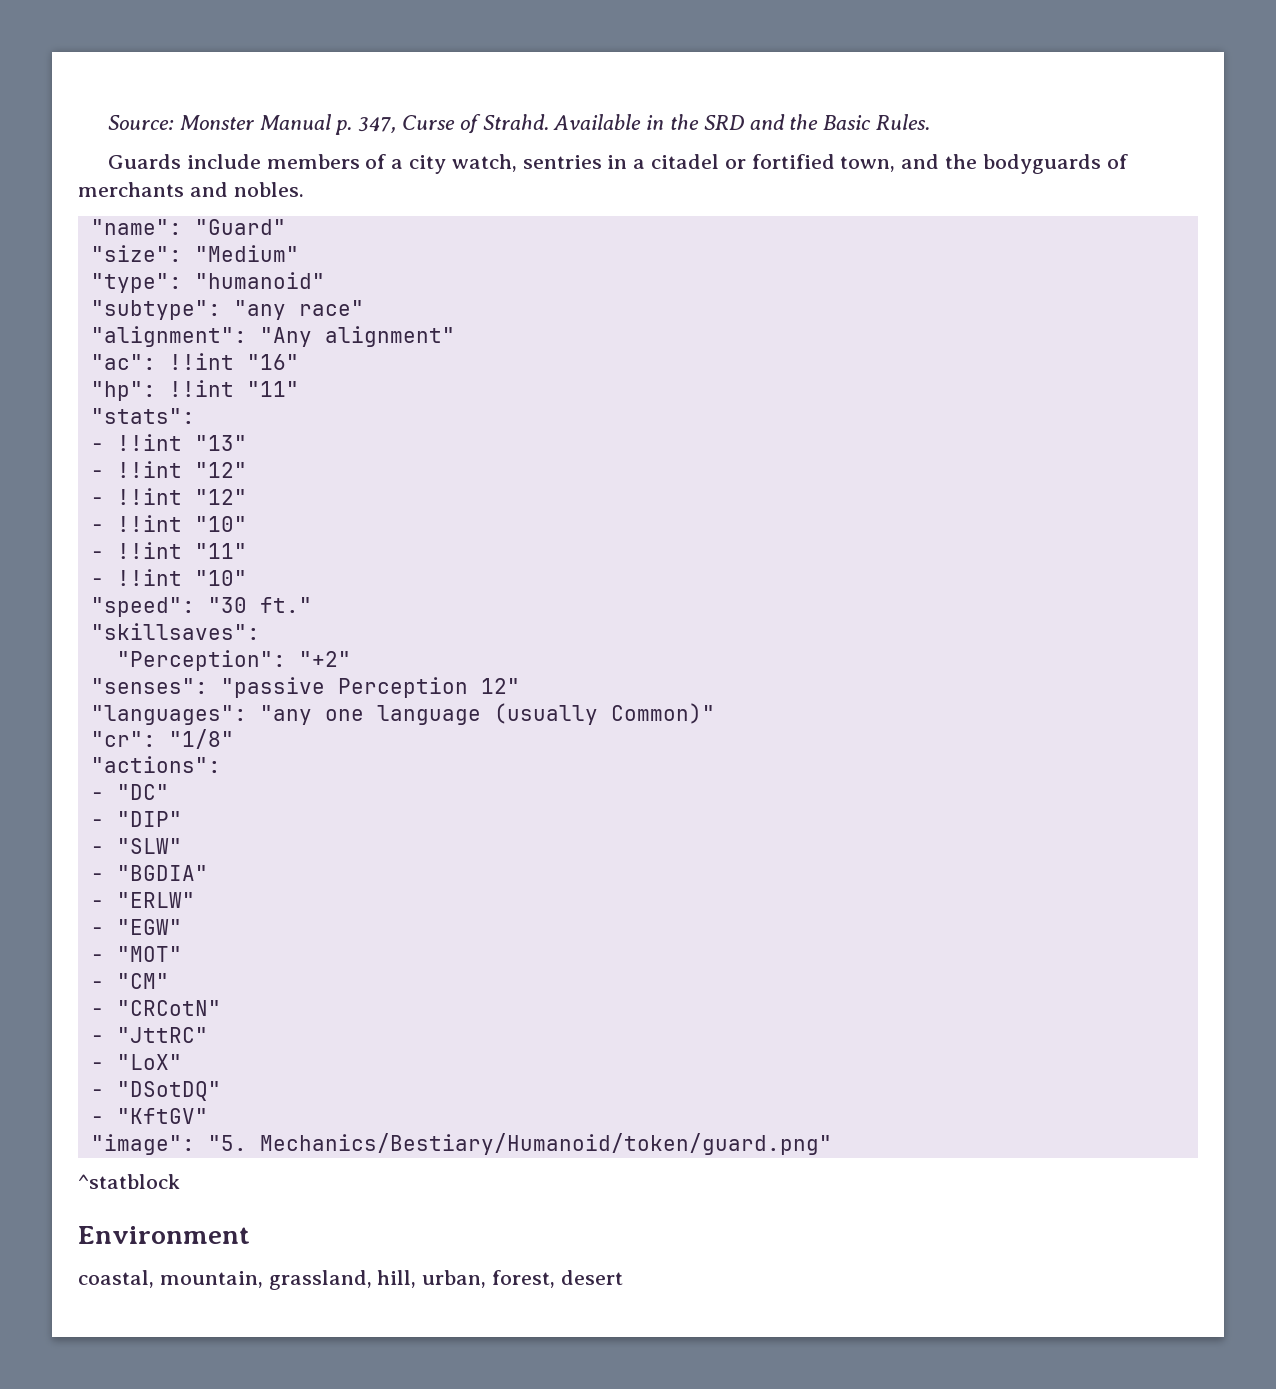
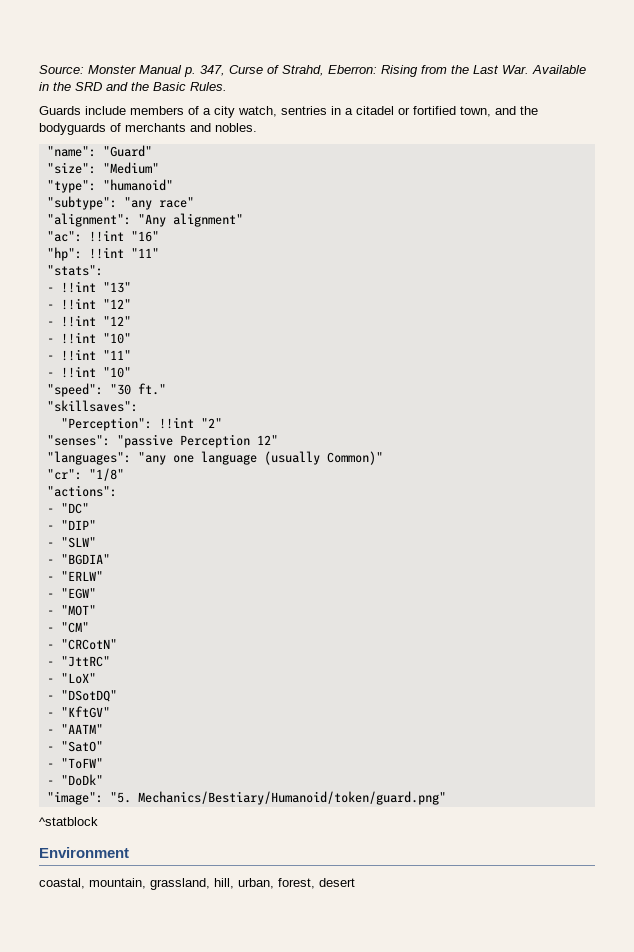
[482,114,549,130] Strahd. -> [282,65,529,77] Strahd, Eberron: Rising from the Last War.
[298,651,351,667] "+2" -> [158,417,222,429] !!int "2"
(208, 1116) none -> [46,724,103,734] [46,741,103,752] [46,758,103,769] [46,774,103,786] // - "AATM" // - "SatO" // - "ToFW" // - "DoDk"

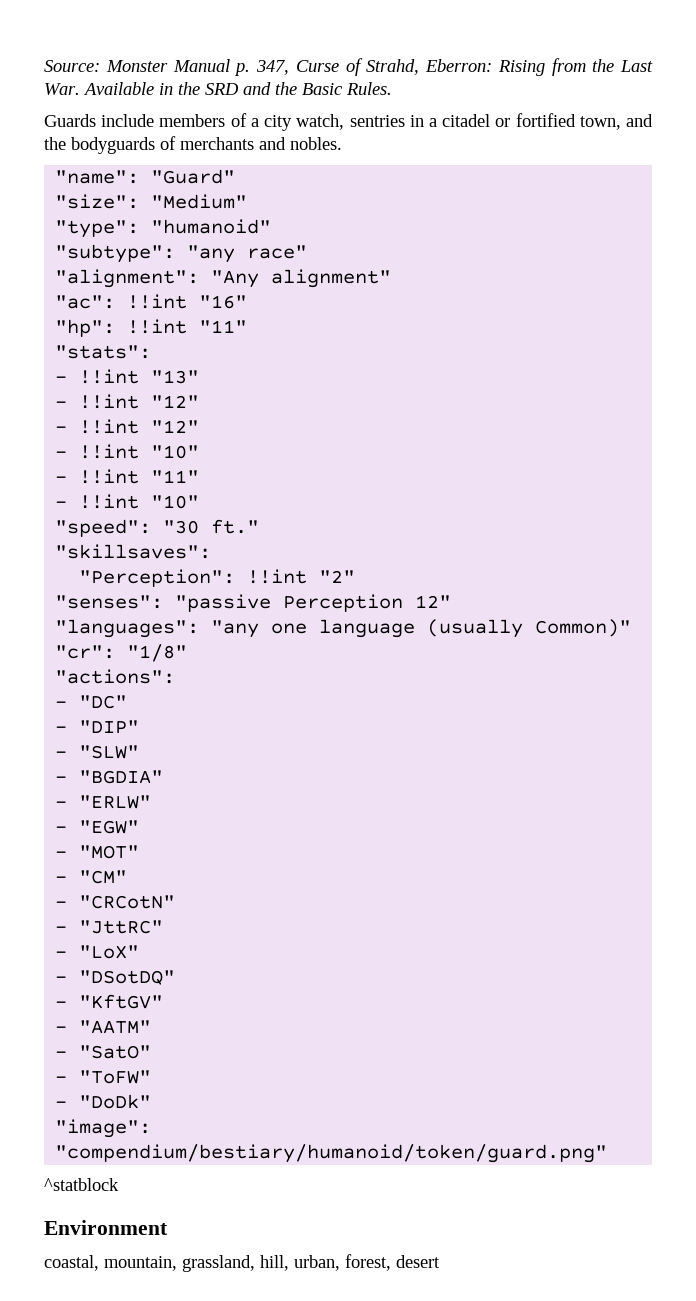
[109,791,446,805] "5. Mechanics/Bestiary/Humanoid/token/guard.png" -> [55,1144,608,1163] "compendium/bestiary/humanoid/token/guard.png"

